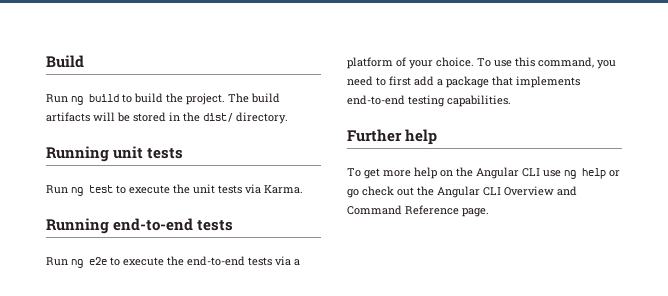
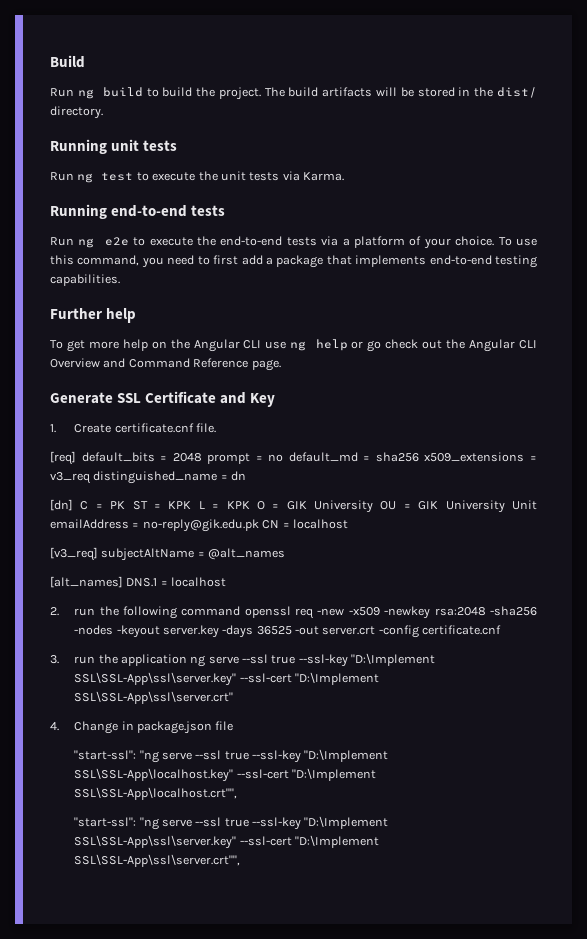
(489, 212) none -> [50,391,276,407] [50,423,216,433] [50,451,537,465] [50,471,247,484] [50,499,538,513] [50,519,348,532] [50,547,286,561] [50,576,227,588] [50,606,537,619] [74,625,502,638] [50,653,436,667] [74,672,379,686] [74,691,234,704] [50,721,234,734] [74,749,389,763] [74,768,376,782] [74,787,238,800] [74,816,389,830] [74,835,379,849] [74,854,241,867] // Generate SSL Certificate and Key // 1. Create certificate.cnf file. // [req] default_bits = 2048 prompt = no default_md = sha256 x509_extensions = v3_req distinguished_name = dn // [dn] C = PK ST = KPK L = KPK O = GIK University OU = GIK University Unit emailAddress = no-reply@gik.edu.pk CN = localhost // [v3_req] subjectAltName = @alt_names // [alt_names] DNS.1 = localhost // 2. run the following command openssl req -new -x509 -newkey rsa:2048 -sha256 -nodes -keyout server.key -days 36525 -out server.crt -config certificate.cnf // 3. run the application ng serve --ssl true --ssl-key "D:\Implement SSL\SSL-App\ssl\server.key" --ssl-cert "D:\Implement SSL\SSL-App\ssl\server.crt" // 4. Change in package.json file // "start-ssl": "ng serve --ssl true --ssl-key "D:\Implement SSL\SSL-App\localhost.key" --ssl-cert "D:\Implement SSL\SSL-App\localhost.crt"", // "start-ssl": "ng serve --ssl true --ssl-key "D:\Implement SSL\SSL-App\ssl\server.key" --ssl-cert "D:\Implement SSL\SSL-App\ssl\server.crt"",

